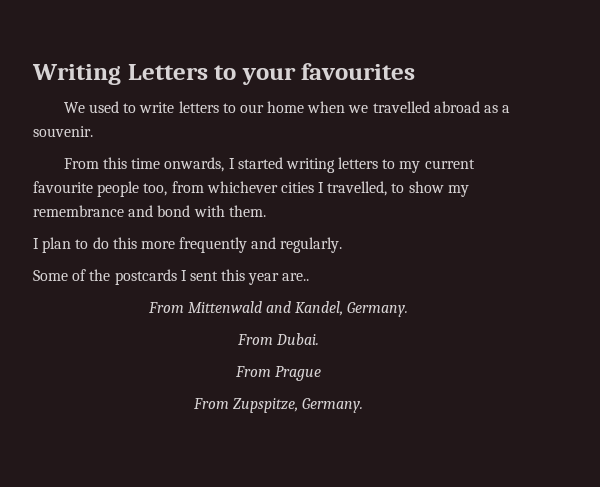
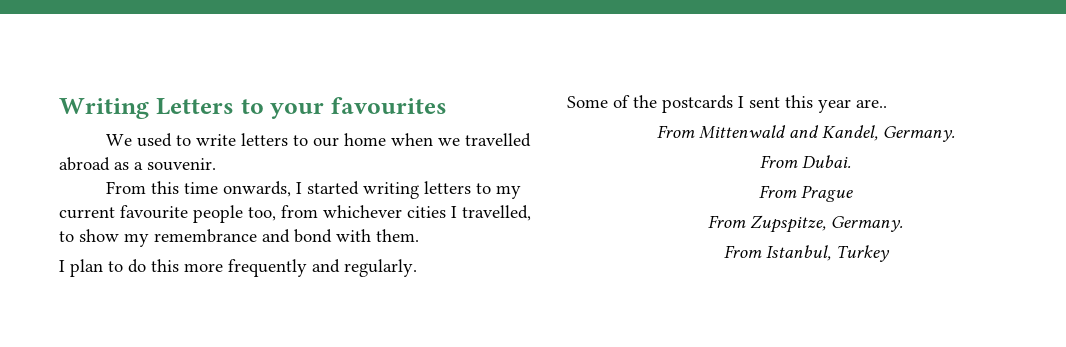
(364, 405) none -> [723,245,890,262] // From Istanbul, Turkey

